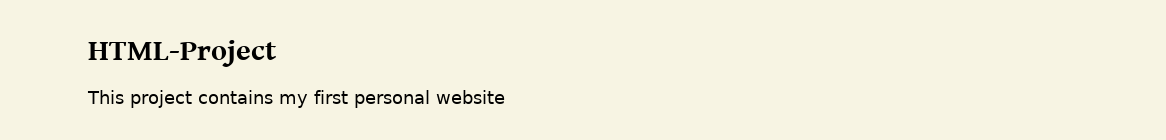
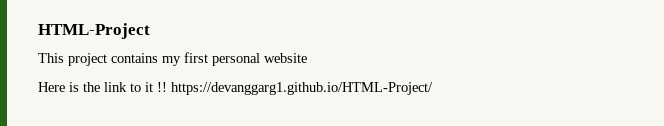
(505, 97) none -> [38,82,433,95] // Here is the link to it !! https://devanggarg1.github.io/HTML-Project/

